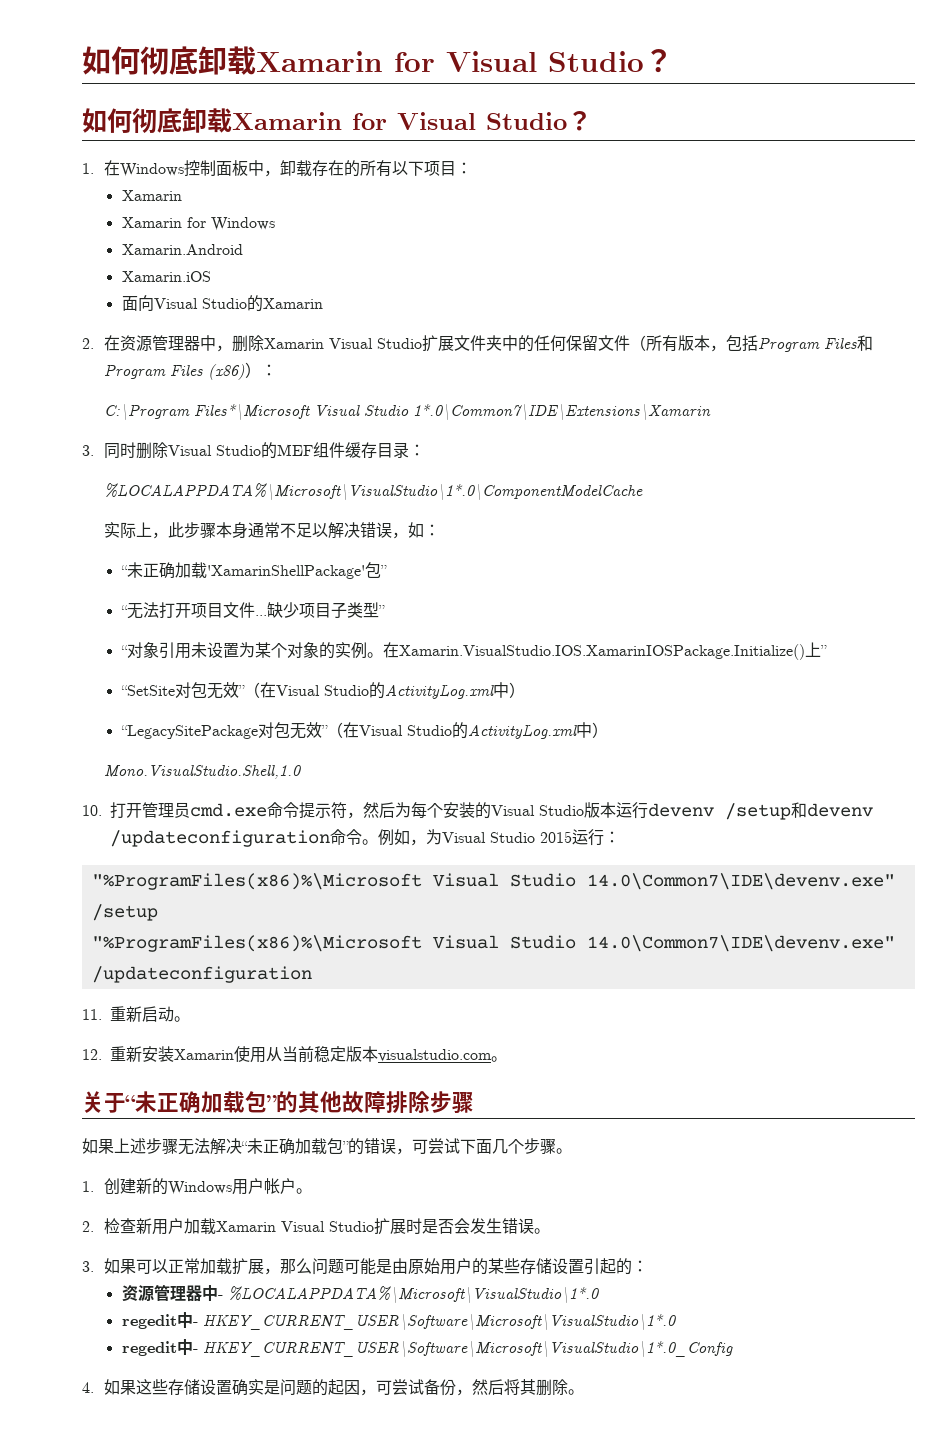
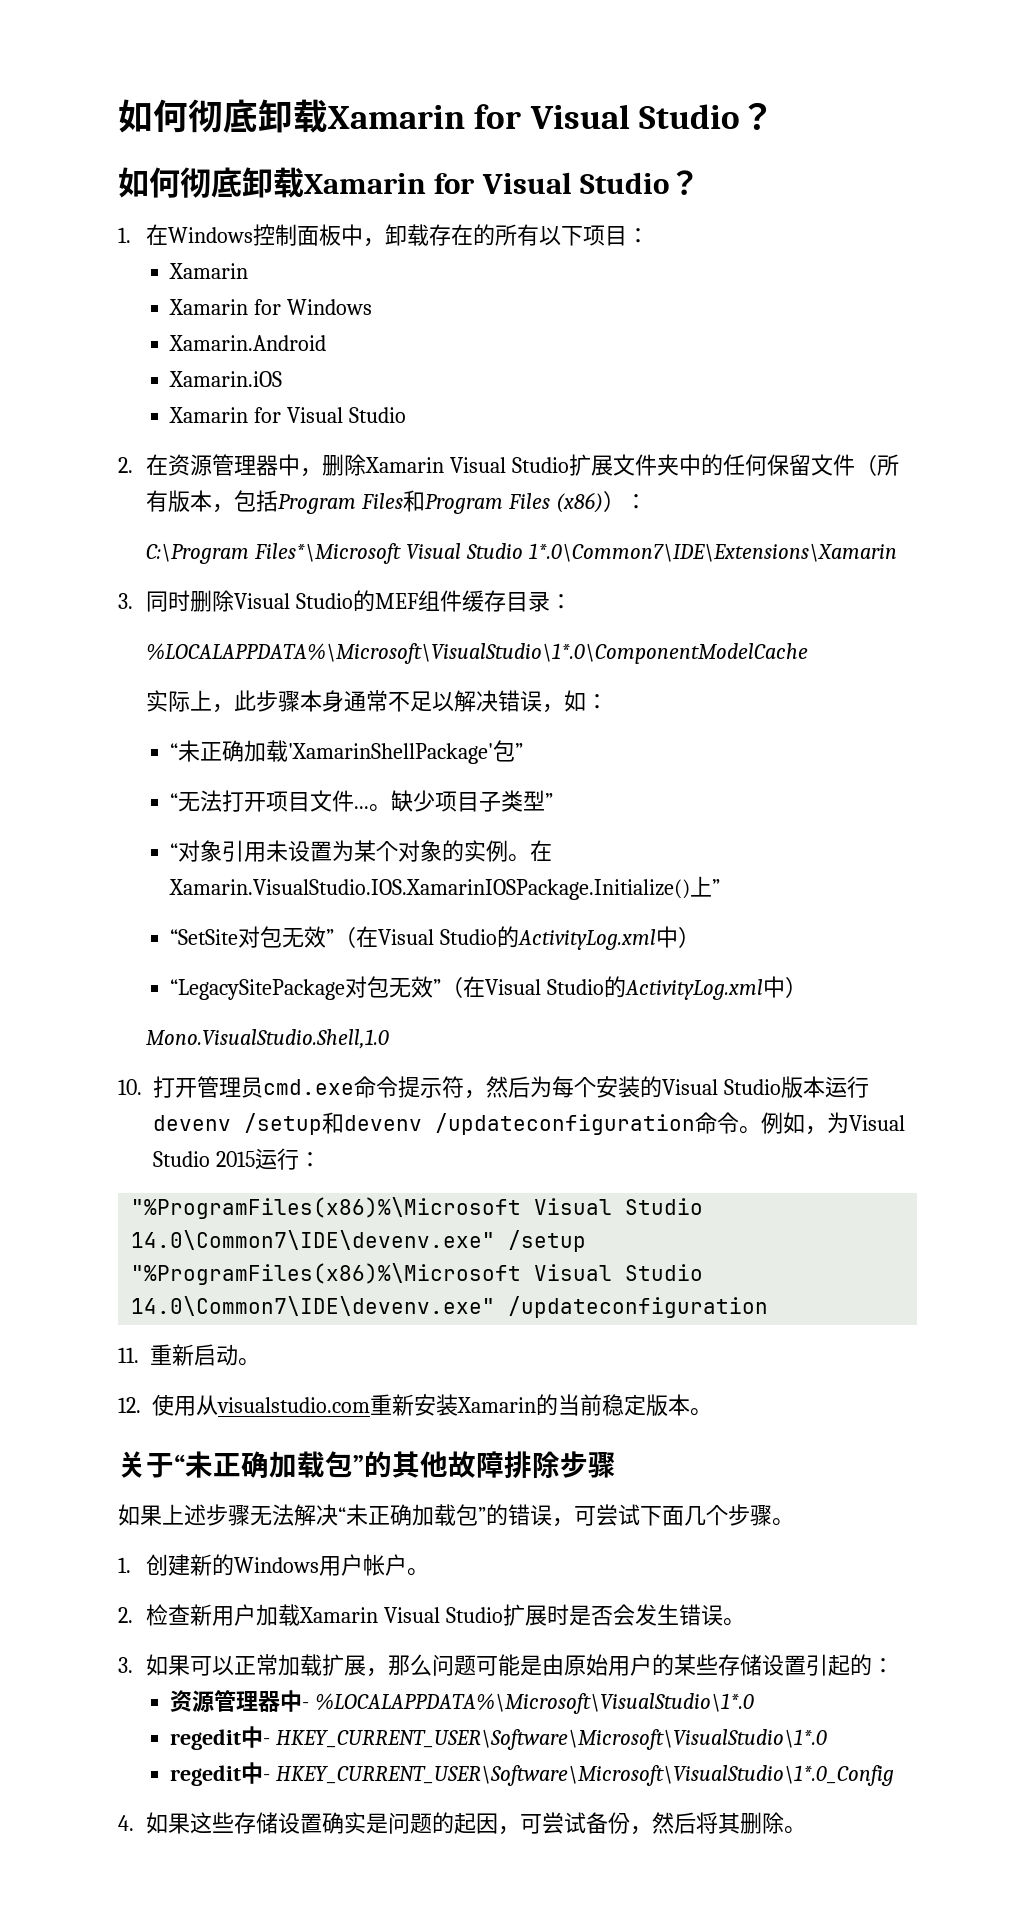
[121,295,323,312] 面向Visual Studio的Xamarin -> [169,407,407,423] Xamarin for Visual Studio
(267, 615) none -> [369,804,392,812] 。
(102, 1054) none -> [152,1394,370,1416] 使用从visualstudio.com
[234,1046,282,1063] 使用从 -> [536,1394,558,1416] 的
[378,1049,492,1062] visualstudio.com -> (690, 1405) none

